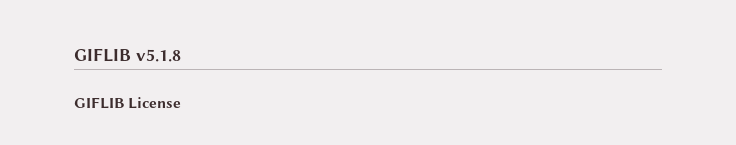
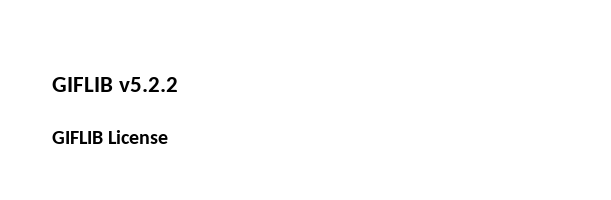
[74,48,181,62] GIFLIB v5.1.8 -> [52,77,179,92] GIFLIB v5.2.2

